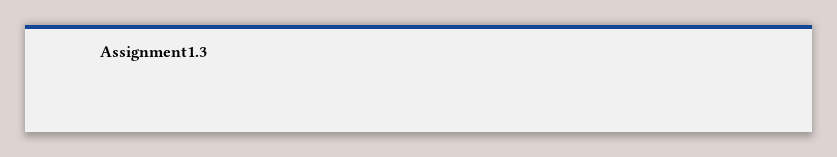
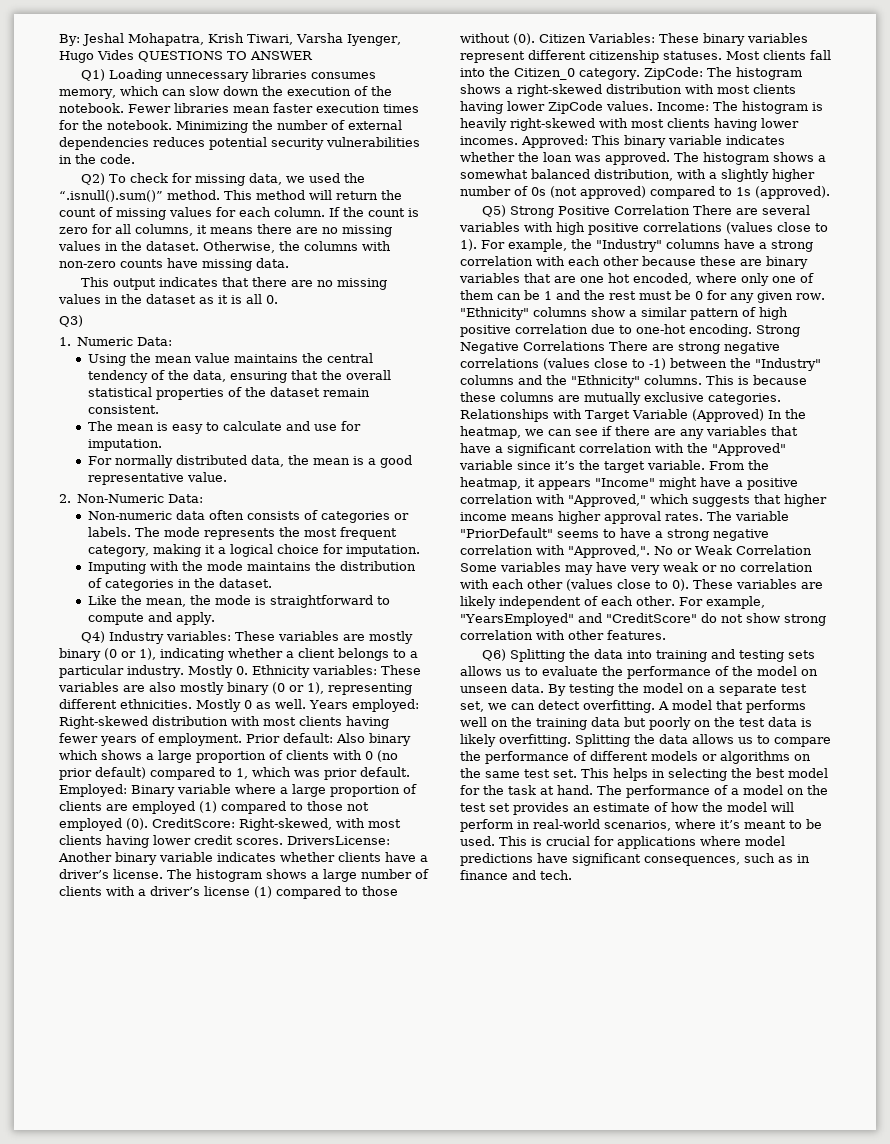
[100,46,207,61] Assignment1.3 -> [59,33,401,46] [59,50,313,63] [80,69,376,82] [59,86,392,99] [59,103,419,113] [59,120,402,133] [59,137,420,150] [59,154,135,164] [80,173,365,186] [59,190,402,202] [59,207,419,220] [59,224,392,237] [58,241,391,253] [59,258,289,271] [80,277,387,290] [58,294,278,304] [59,315,83,327] [59,337,173,346] [87,353,373,366] [87,370,391,383] [87,387,370,400] [87,405,159,414] [87,421,361,434] [87,439,162,451] [87,455,412,468] [87,472,227,485] [59,494,204,503] [87,510,409,523] [87,527,397,540] [87,544,420,557] [87,561,416,574] [87,578,272,591] [87,595,390,608] [87,612,215,625] [80,631,413,644] [59,648,418,661] [59,665,421,678] [58,682,412,695] [59,699,419,712] [59,716,389,729] [59,733,411,746] [59,750,398,763] [59,767,410,780] [59,784,417,797] [59,801,369,814] [59,818,401,831] [59,835,390,848] [58,852,428,865] [59,869,429,882] [59,886,398,899] [460,33,808,46] [460,50,831,63] [460,67,802,80] [460,84,796,97] [460,101,823,114] [460,118,799,131] [460,135,785,148] [460,152,826,165] [460,169,815,182] [460,186,830,199] [481,205,810,218] [459,222,828,235] [460,239,813,252] [460,256,808,269] [459,273,814,286] [460,290,825,303] [460,307,788,320] [460,324,800,337] [460,341,780,354] [460,358,821,371] [460,375,807,388] [460,392,781,405] [460,409,806,422] [460,426,798,439] [460,443,786,456] [459,460,769,473] [460,477,798,490] [460,494,827,507] [460,511,789,524] [460,528,769,541] [460,545,812,558] [460,562,813,575] [460,579,823,591] [460,596,765,609] [460,613,826,626] [460,630,666,640] [481,649,815,662] [460,666,818,679] [460,683,807,696] [460,700,806,713] [460,717,812,730] [460,734,831,747] [460,751,811,764] [460,768,828,781] [460,785,828,798] [460,802,794,815] [460,819,822,832] [460,836,785,849] [460,853,810,866] [460,870,572,880] By: Jeshal Mohapatra, Krish Tiwari, Varsha Iyenger, Hugo Vides QUESTIONS TO ANSWER // Q1) Loading unnecessary libraries consumes memory, which can slow down the execution of the notebook. Fewer libraries mean faster execution times for the notebook. Minimizing the number of external dependencies reduces potential security vulnerabilities in the code. // Q2) To check for missing data, we used the “.isnull().sum()” method. This method will return the count of missing values for each column. If the count is zero for all columns, it means there are no missing values in the dataset. Otherwise, the columns with non-zero counts have missing data. // This output indicates that there are no missing values in the dataset as it is all 0. // Q3) // 1. Numeric Data: // Using the mean value maintains the central tendency of the data, ensuring that the overall statistical properties of the dataset remain consistent. // The mean is easy to calculate and use for imputation. // For normally distributed data, the mean is a good representative value. // 2. Non-Numeric Data: // Non-numeric data often consists of categories or labels. The mode represents the most frequent category, making it a logical choice for imputation. // Imputing with the mode maintains the distribution of categories in the dataset. // Like the mean, the mode is straightforward to compute and apply. // Q4) Industry variables: These variables are mostly binary (0 or 1), indicating whether a client belongs to a particular industry. Mostly 0. Ethnicity variables: These variables are also mostly binary (0 or 1), representing different ethnicities. Mostly 0 as well. Years employed: Right-skewed distribution with most clients having fewer years of employment. Prior default: Also binary which shows a large proportion of clients with 0 (no prior default) compared to 1, which was prior default. Employed: Binary variable where a large proportion of clients are employed (1) compared to those not employed (0). CreditScore: Right-skewed, with most clients having lower credit scores. DriversLicense: Another binary variable indicates whether clients have a driver’s license. The histogram shows a large number of clients with a driver’s license (1) compared to those without (0). Citizen Variables: These binary variables represent different citizenship statuses. Most clients fall into the Citizen_0 category. ZipCode: The histogram shows a right-skewed distribution with most clients having lower ZipCode values. Income: The histogram is heavily right-skewed with most clients having lower incomes. Approved: This binary variable indicates whether the loan was approved. The histogram shows a somewhat balanced distribution, with a slightly higher number of 0s (not approved) compared to 1s (approved). // Q5) Strong Positive Correlation There are several variables with high positive correlations (values close to 1). For example, the "Industry" columns have a strong correlation with each other because these are binary variables that are one hot encoded, where only one of them can be 1 and the rest must be 0 for any given row. "Ethnicity" columns show a similar pattern of high positive correlation due to one-hot encoding. Strong Negative Correlations There are strong negative correlations (values close to -1) between the "Industry" columns and the "Ethnicity" columns. This is because these columns are mutually exclusive categories. Relationships with Target Variable (Approved) In the heatmap, we can see if there are any variables that have a significant correlation with the "Approved" variable since it’s the target variable. From the heatmap, it appears "Income" might have a positive correlation with "Approved," which suggests that higher income means higher approval rates. The variable "PriorDefault" seems to have a strong negative correlation with "Approved,". No or Weak Correlation Some variables may have very weak or no correlation with each other (values close to 0). These variables are likely independent of each other. For example, "YearsEmployed" and "CreditScore" do not show strong correlation with other features. // Q6) Splitting the data into training and testing sets allows us to evaluate the performance of the model on unseen data. By testing the model on a separate test set, we can detect overfitting. A model that performs well on the training data but poorly on the test data is likely overfitting. Splitting the data allows us to compare the performance of different models or algorithms on the same test set. This helps in selecting the best model for the task at hand. The performance of a model on the test set provides an estimate of how the model will perform in real-world scenarios, where it’s meant to be used. This is crucial for applications where model predictions have significant consequences, such as in finance and tech.

